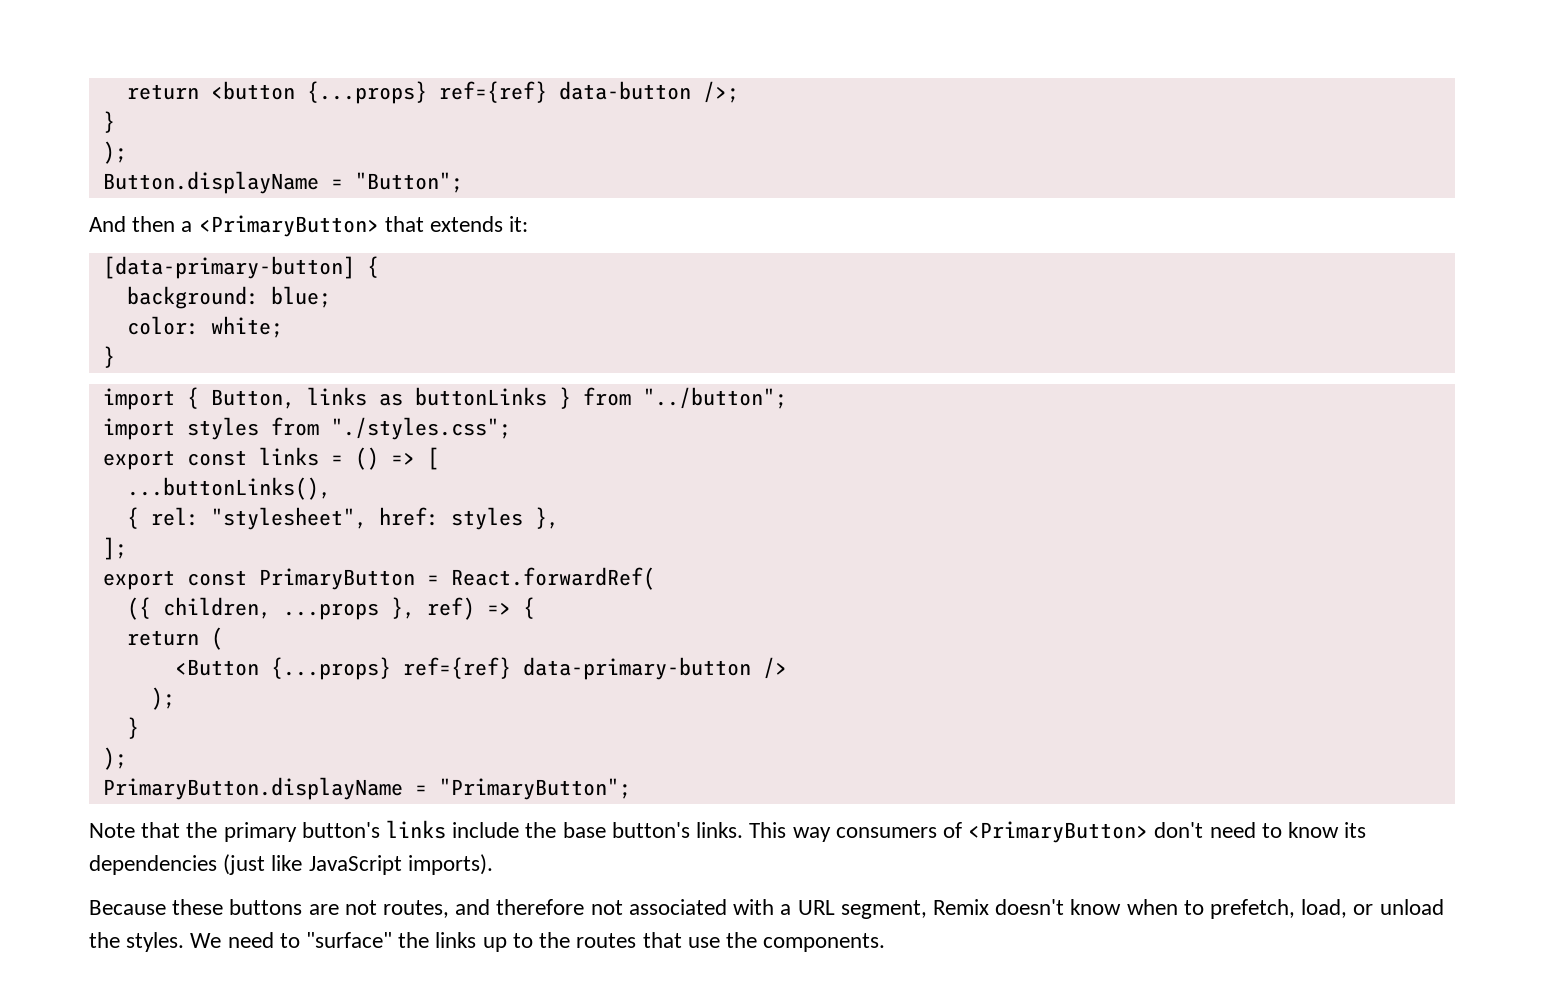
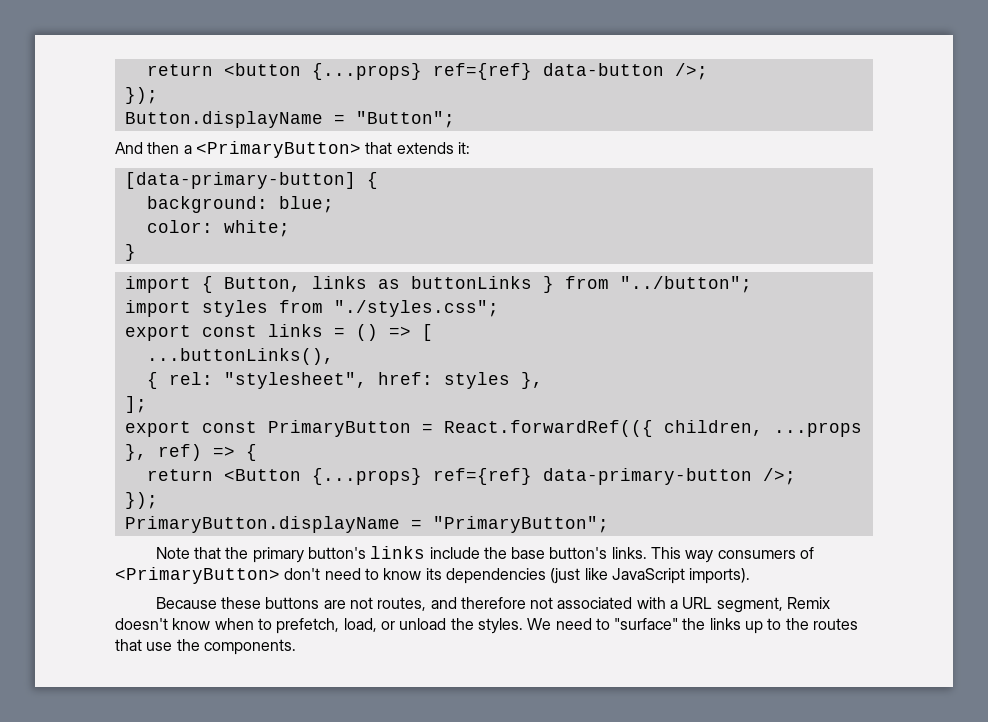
[102,111,115,133] [102,141,127,164] } // ); -> [124,87,158,104] });
[450,567,655,590] [126,597,151,620] React.forwardRef( // ({ -> [443,420,653,437] React.forwardRef(({
[210,627,223,650] ( // -> (213, 475) none
[762,657,787,679] [150,687,175,710] [126,717,139,739] [102,747,127,770] /> // ); // } // ); -> [762,468,796,485] [124,492,158,509] />; // });

